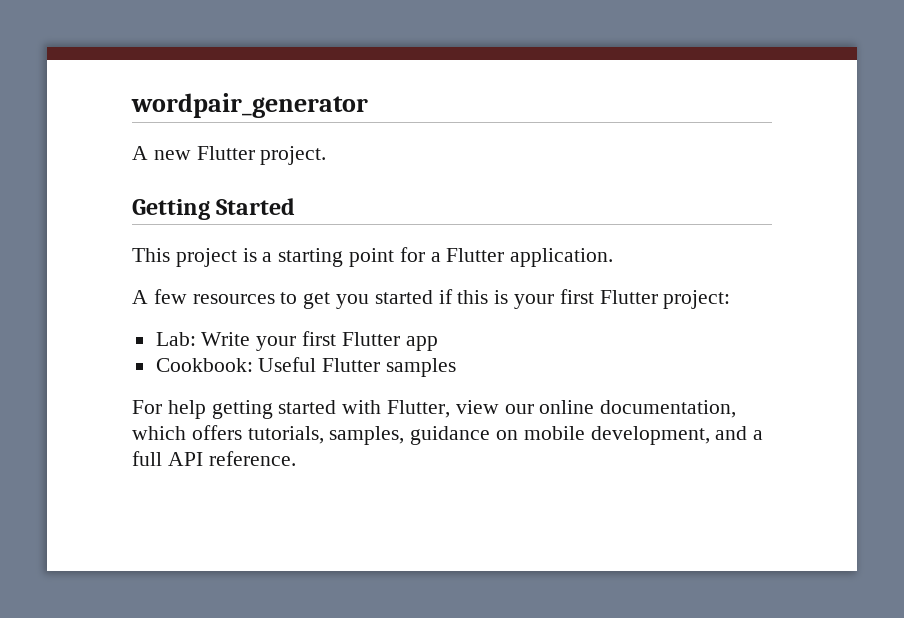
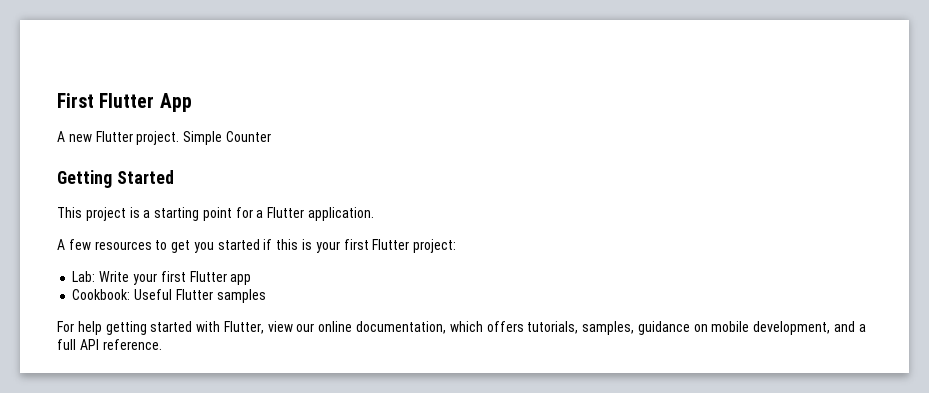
[131,93,368,118] wordpair_generator -> [57,93,192,112] First Flutter App
(327, 155) none -> [183,131,271,145] Simple Counter

